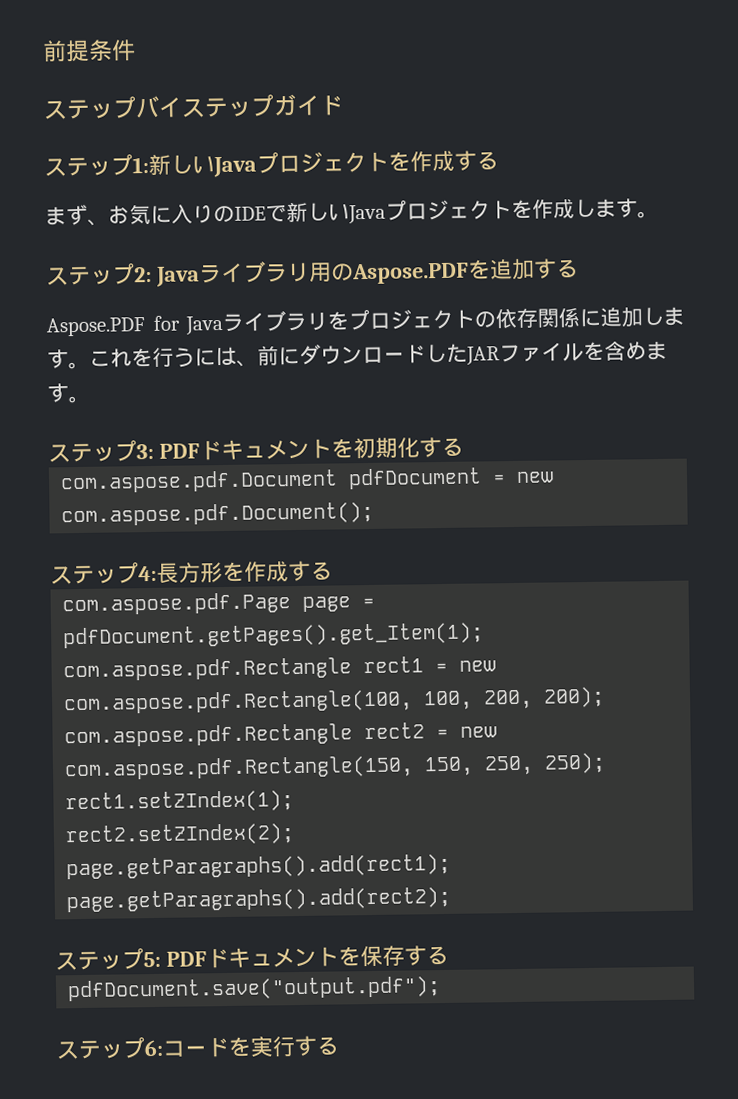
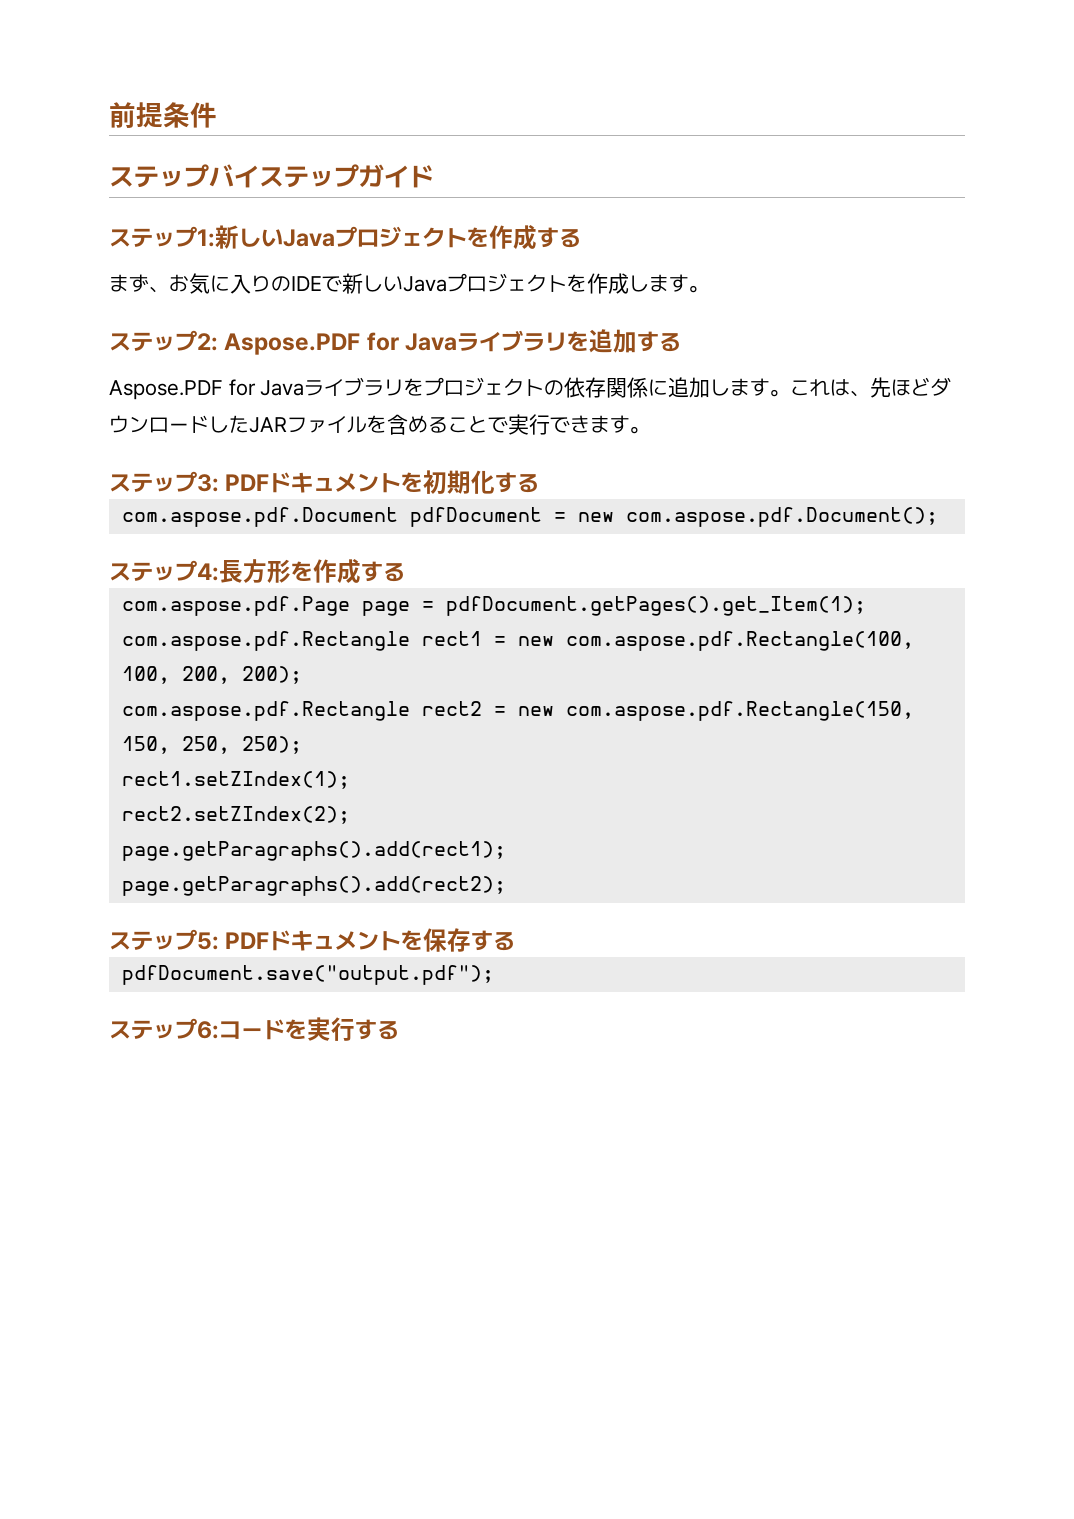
[155,261,469,287] Javaライブラリ用のAspose.PDF -> [224,330,568,355] Aspose.PDF for Javaライブラリ
[131,345,300,368] を行うには、前に -> [830,377,932,398] は、先ほど
(647, 351) none -> [428,414,590,435] ることで実行でき

